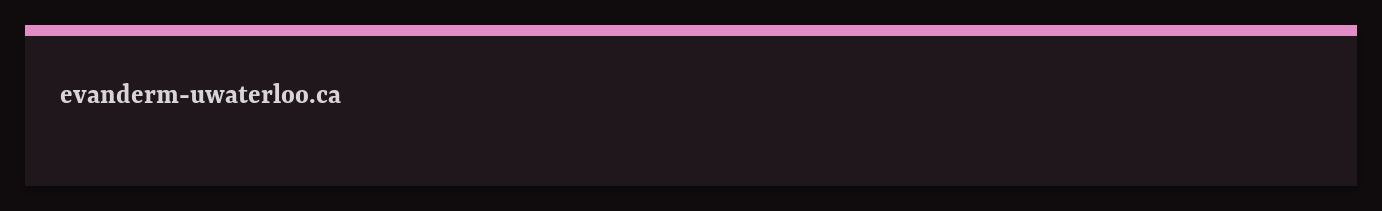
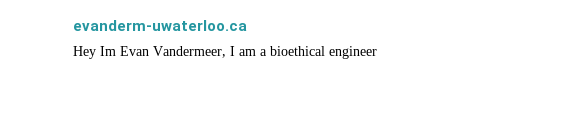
(341, 93) none -> [73,46,377,59] // Hey Im Evan Vandermeer, I am a bioethical engineer

